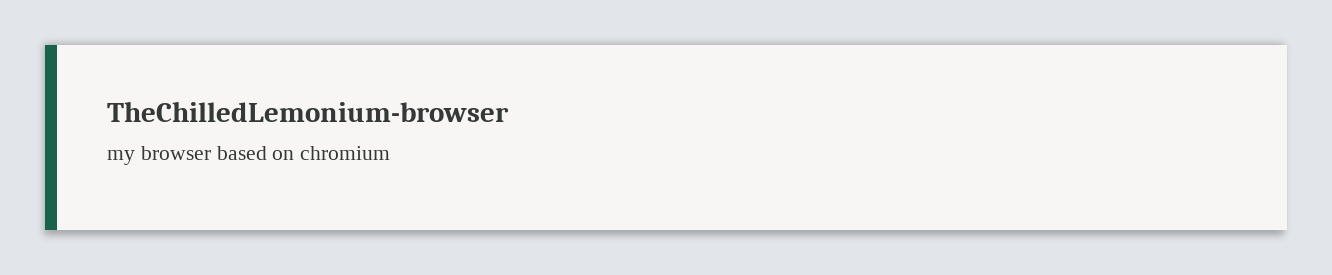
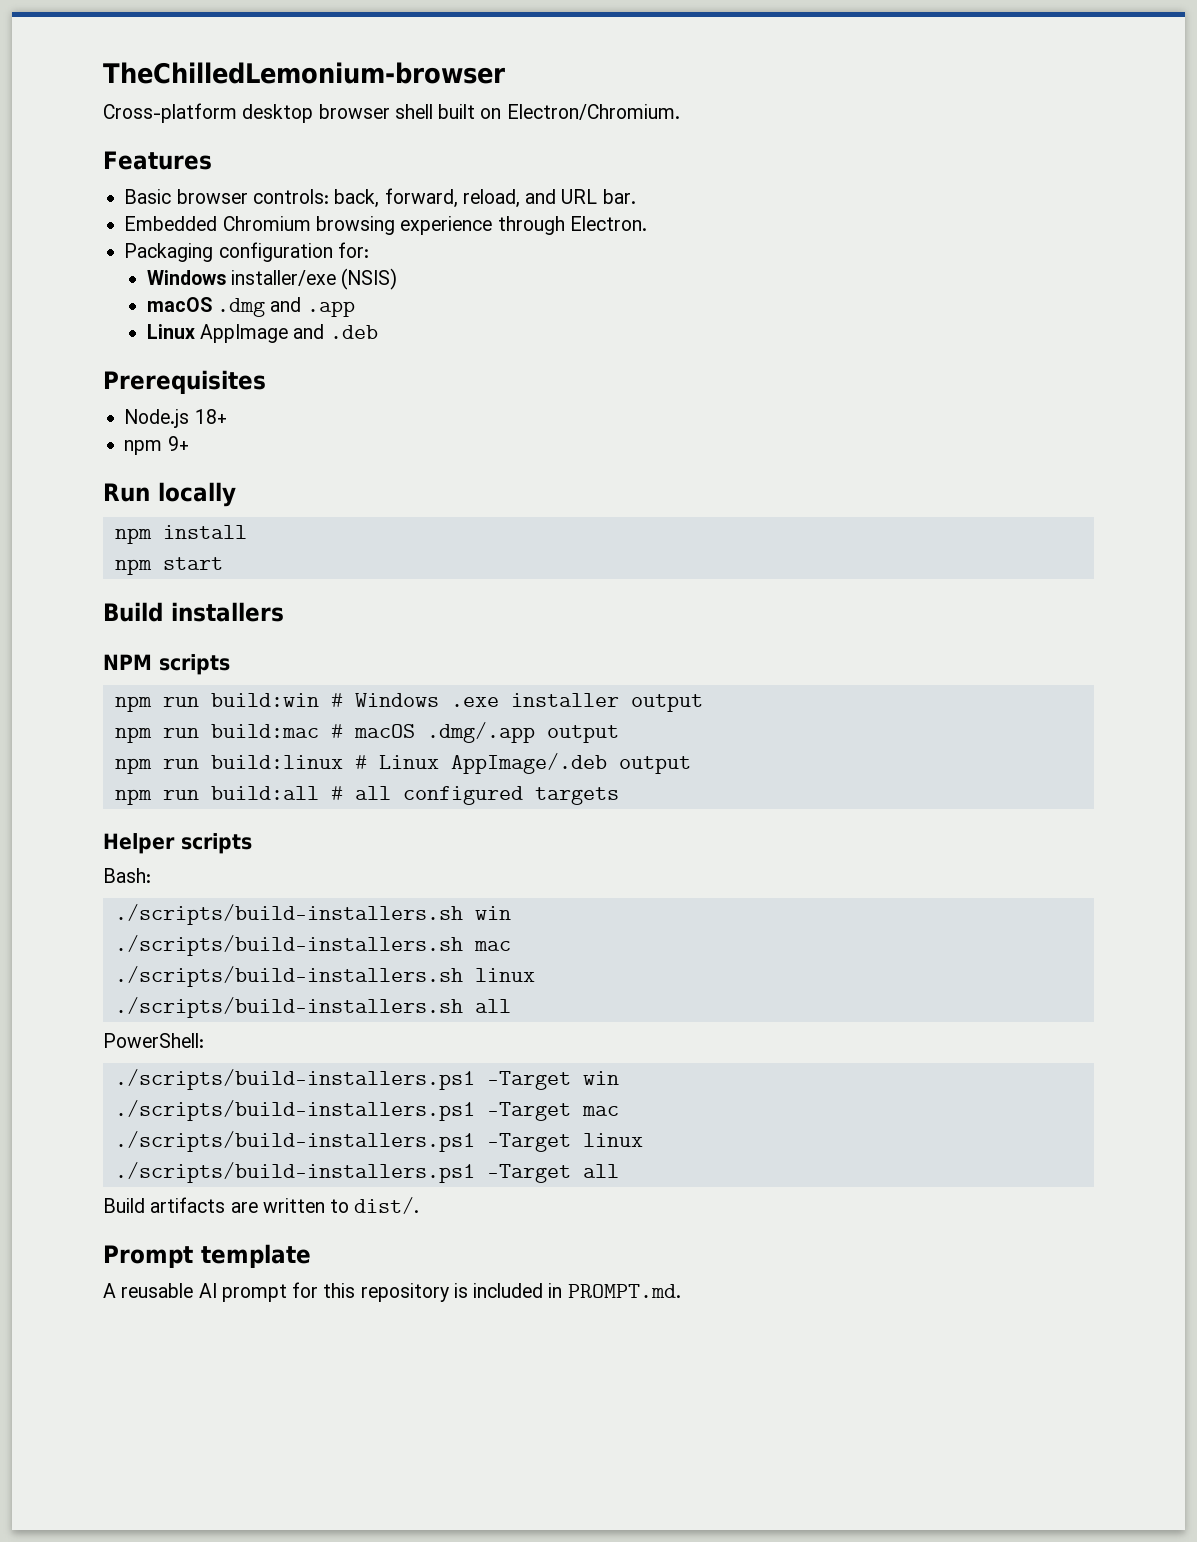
[107,146,391,165] my browser based on chromium -> [103,103,680,123] [103,151,212,170] [124,188,636,208] [124,216,647,235] [124,242,369,262] [146,268,398,290] [146,297,355,317] [146,324,378,343] [103,370,266,394] [124,409,227,428] [124,436,189,455] [103,482,236,507] [114,525,247,544] [114,557,223,575] [103,602,284,622] [103,654,230,675] [114,693,703,712] [114,722,619,743] [114,753,691,774] [114,786,619,805] [103,833,252,854] [103,868,151,883] [114,904,511,925] [114,935,511,956] [114,966,535,987] [114,997,511,1018] [103,1033,204,1048] [114,1069,619,1090] [114,1100,619,1121] [114,1131,643,1152] [114,1162,619,1183] [103,1197,420,1214] [103,1244,311,1268] [103,1282,681,1302] Cross-platform desktop browser shell built on Electron/Chromium. // Features // Basic browser controls: back, forward, reload, and URL bar. // Embedded Chromium browsing experience through Electron. // Packaging configuration for: // Windows installer/exe (NSIS) // macOS .dmg and .app // Linux AppImage and .deb // Prerequisites // Node.js 18+ // npm 9+ // Run locally // npm install // npm start // Build installers // NPM scripts // npm run build:win # Windows .exe installer output // npm run build:mac # macOS .dmg/.app output // npm run build:linux # Linux AppImage/.deb output // npm run build:all # all configured targets // Helper scripts // Bash: // ./scripts/build-installers.sh win // ./scripts/build-installers.sh mac // ./scripts/build-installers.sh linux // ./scripts/build-installers.sh all // PowerShell: // ./scripts/build-installers.ps1 -Target win // ./scripts/build-installers.ps1 -Target mac // ./scripts/build-installers.ps1 -Target linux // ./scripts/build-installers.ps1 -Target all // Build artifacts are written to dist/. // Prompt template // A reusable AI prompt for this repository is included in PROMPT.md.

